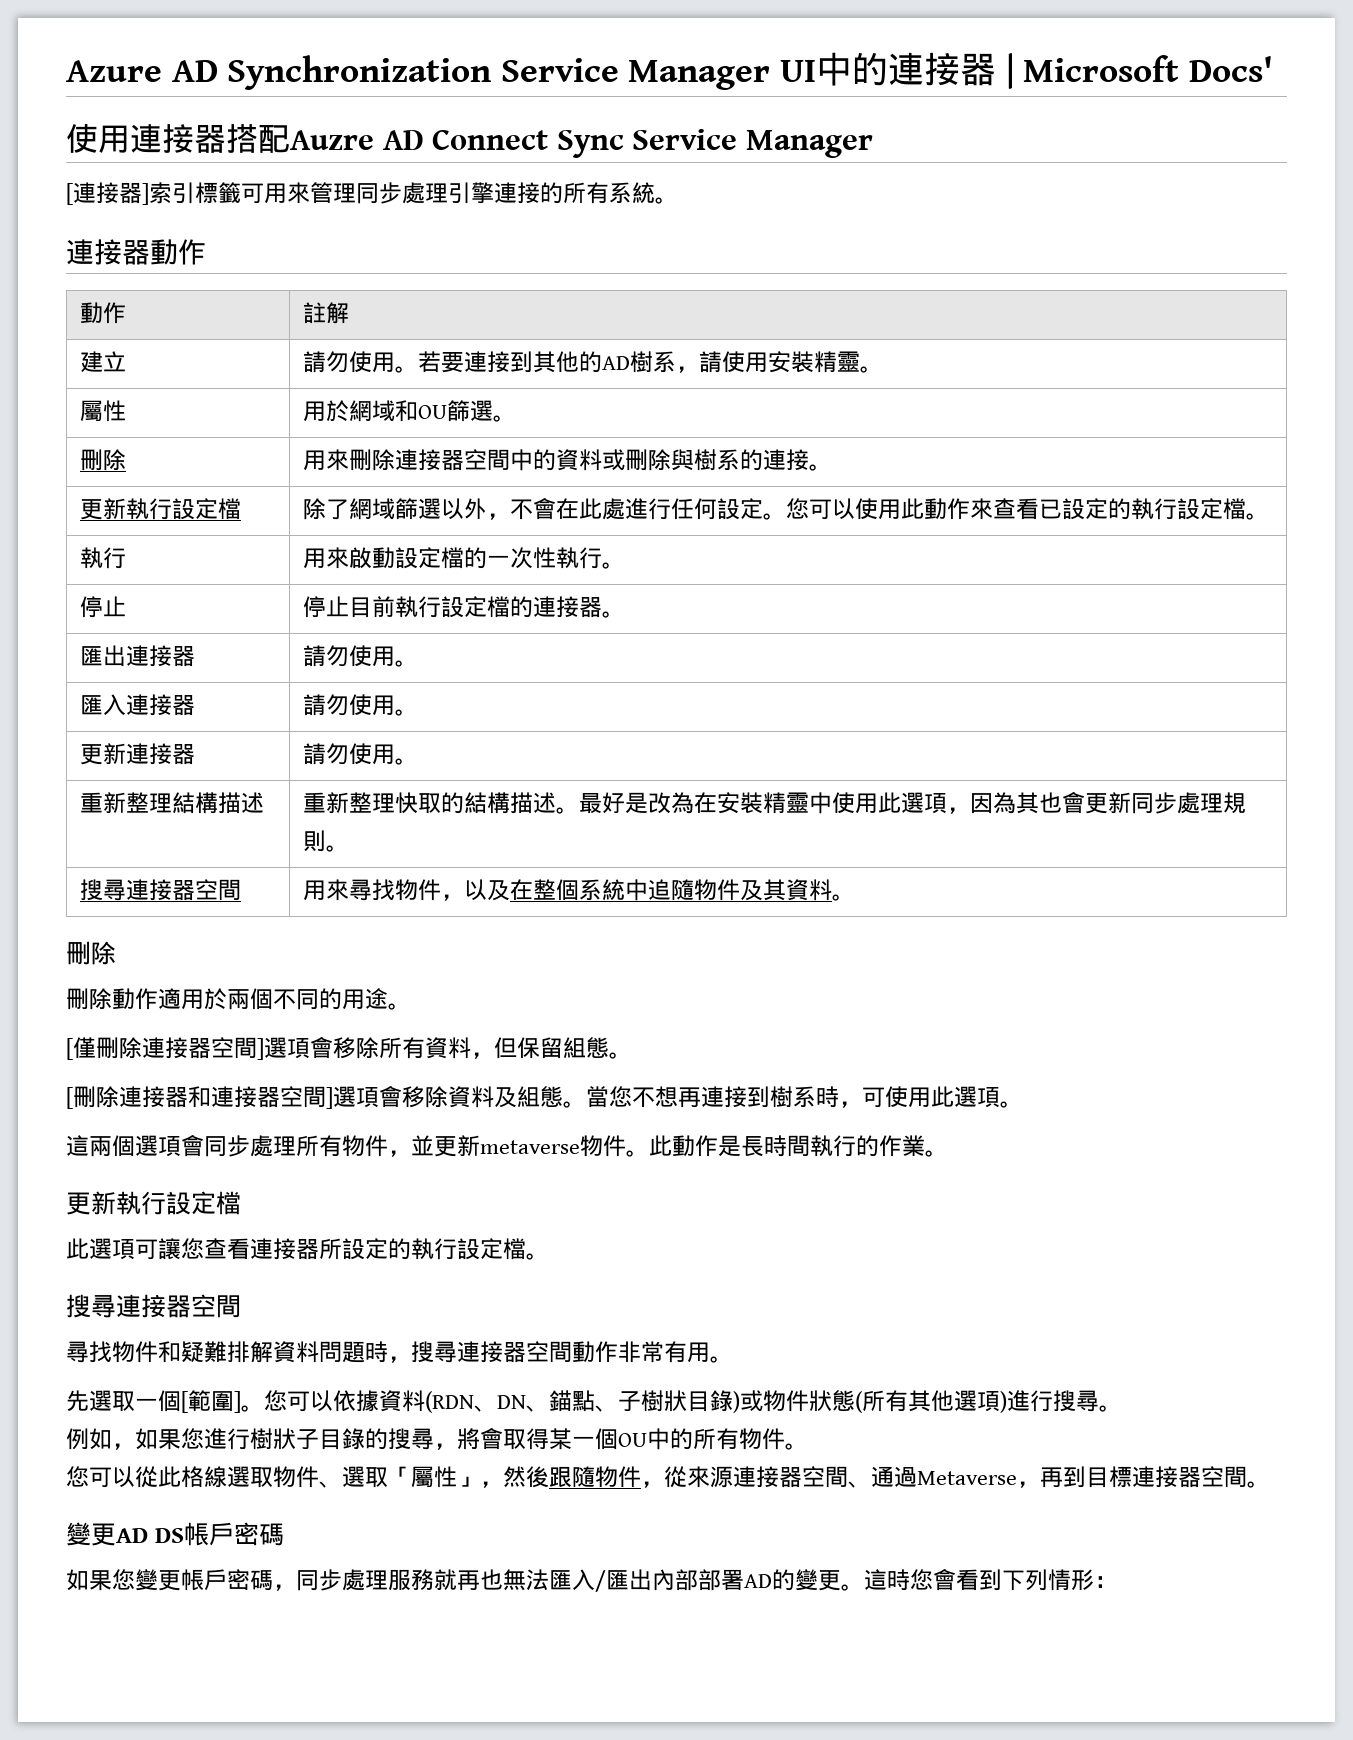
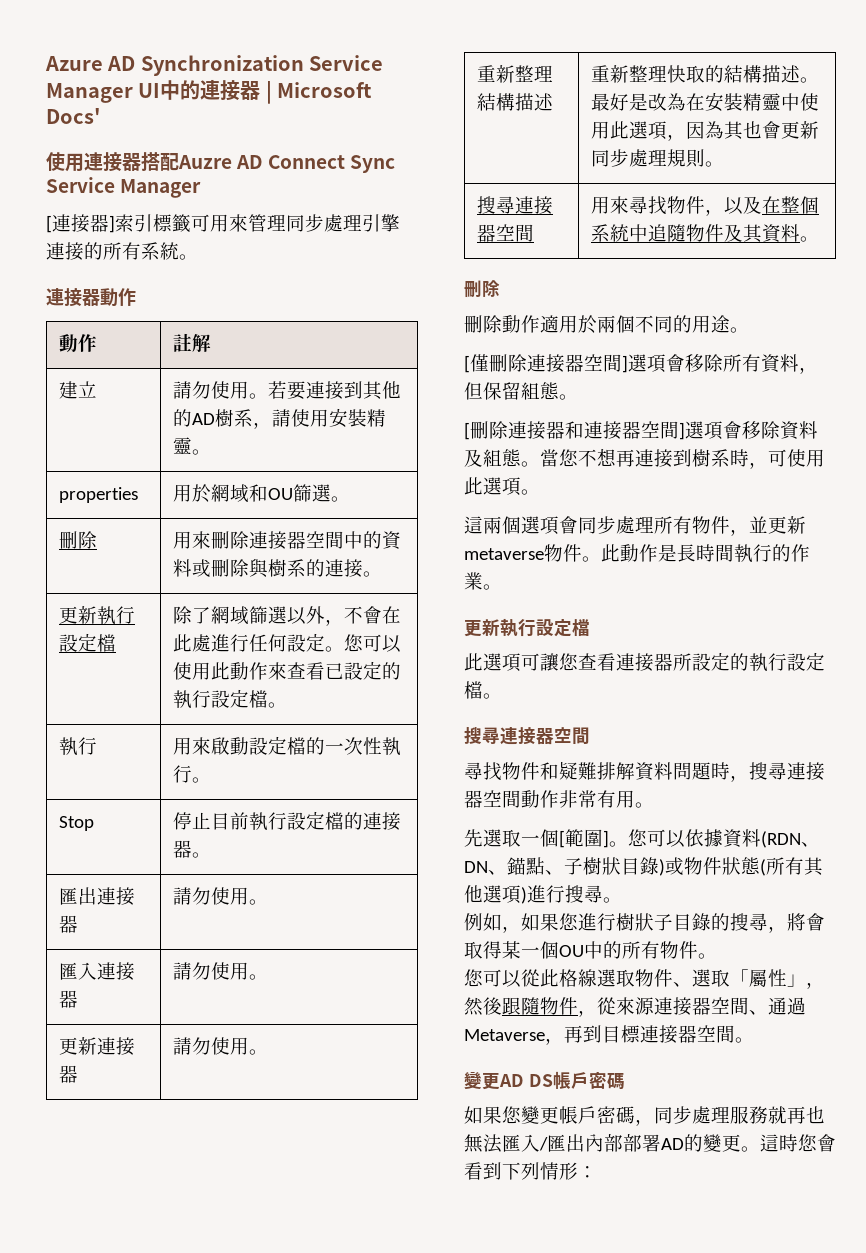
[80,400,127,422] 屬性 -> [59,487,139,503] properties
[80,596,127,618] 停止 -> [59,816,95,831] Stop

